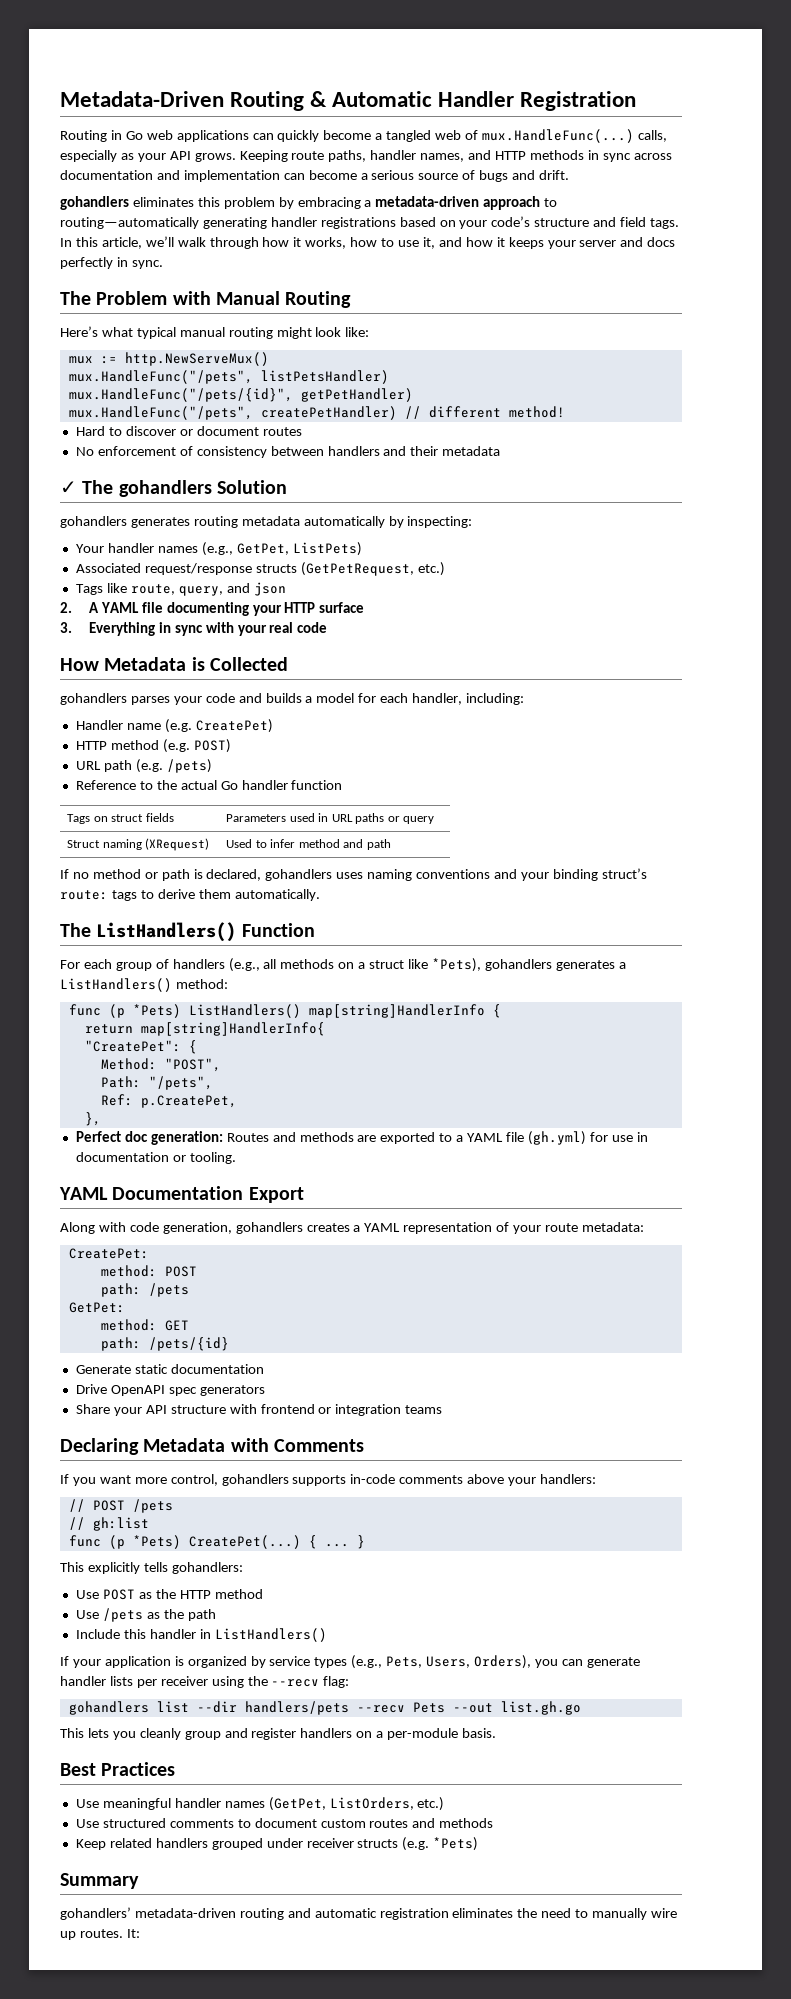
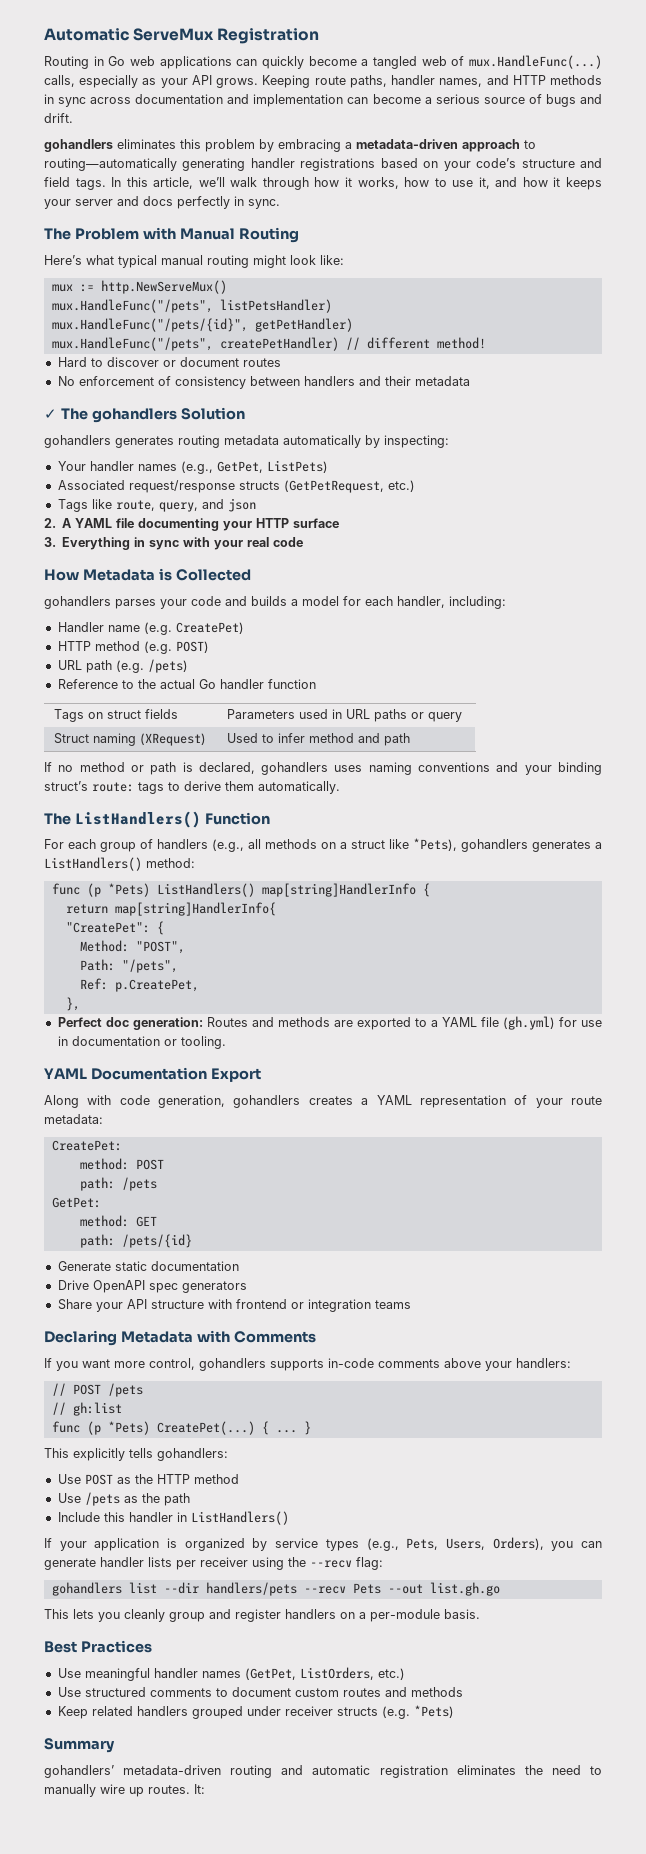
[60,91,515,111] Metadata-Driven Routing & Automatic Handler -> [44,28,215,41] Automatic ServeMux

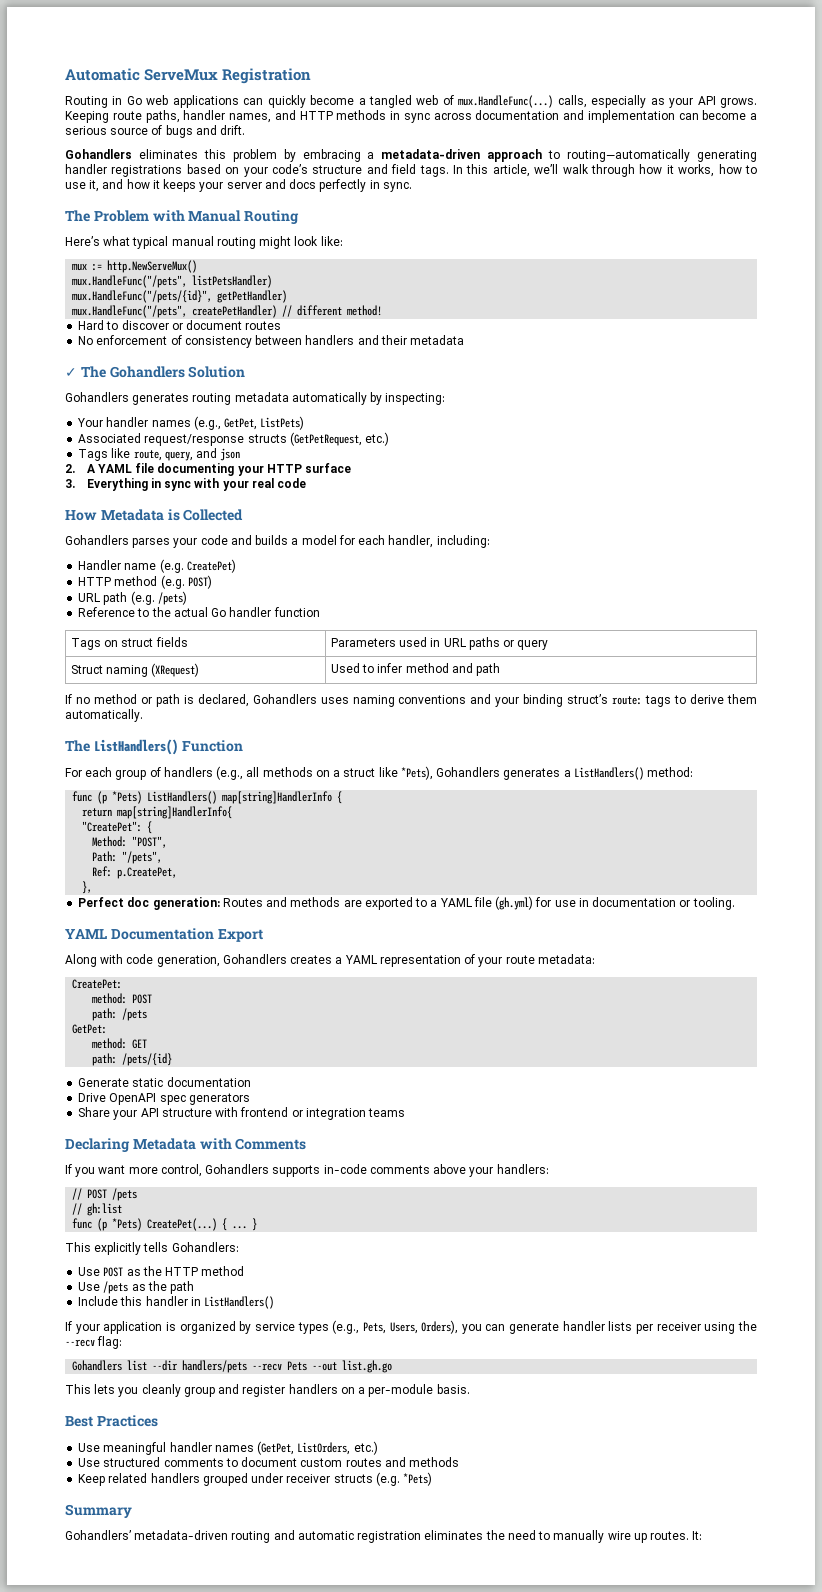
[44,139,113,152] gohandlers -> [65,149,132,159] Gohandlers
[91,408,177,423] gohandlers -> [109,366,185,378] Gohandlers
[44,435,111,448] gohandlers -> [65,392,129,402] Gohandlers
[44,596,111,609] gohandlers -> [65,535,129,545] Gohandlers
[261,762,329,775] gohandlers -> [252,694,317,704] Gohandlers
[461,839,528,852] gohandlers -> [436,767,501,777] Gohandlers
[233,1095,301,1108] gohandlers -> [222,954,287,964] Gohandlers
[199,1358,266,1371] gohandlers -> [205,1164,270,1174] Gohandlers
[157,1448,228,1461] gohandlers: -> [171,1242,239,1252] Gohandlers:
[51,1582,122,1596] gohandlers -> [72,1360,123,1371] Gohandlers
[44,1765,114,1778] gohandlers’ -> [65,1530,131,1540] Gohandlers’

